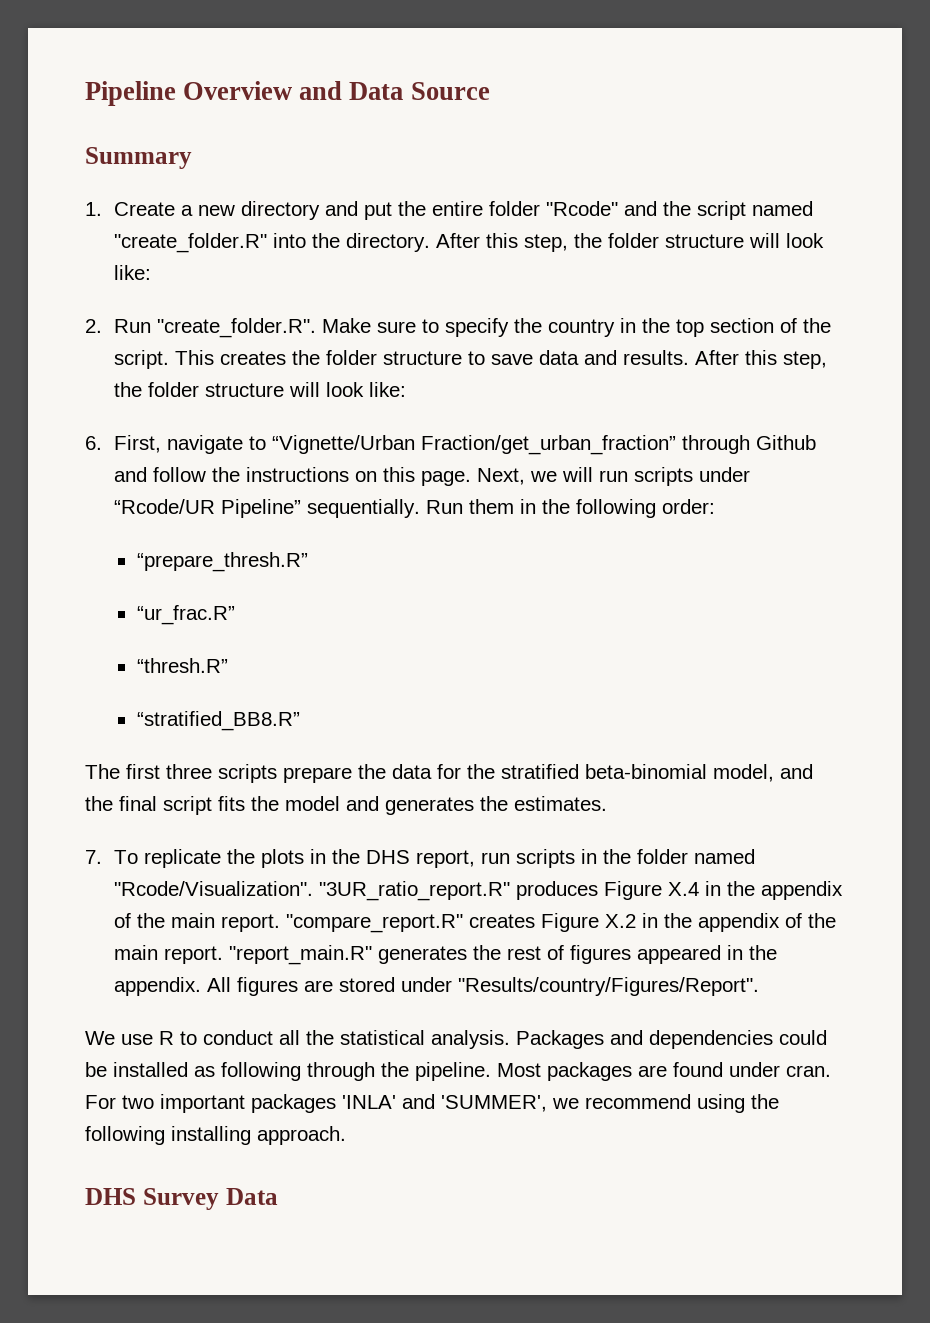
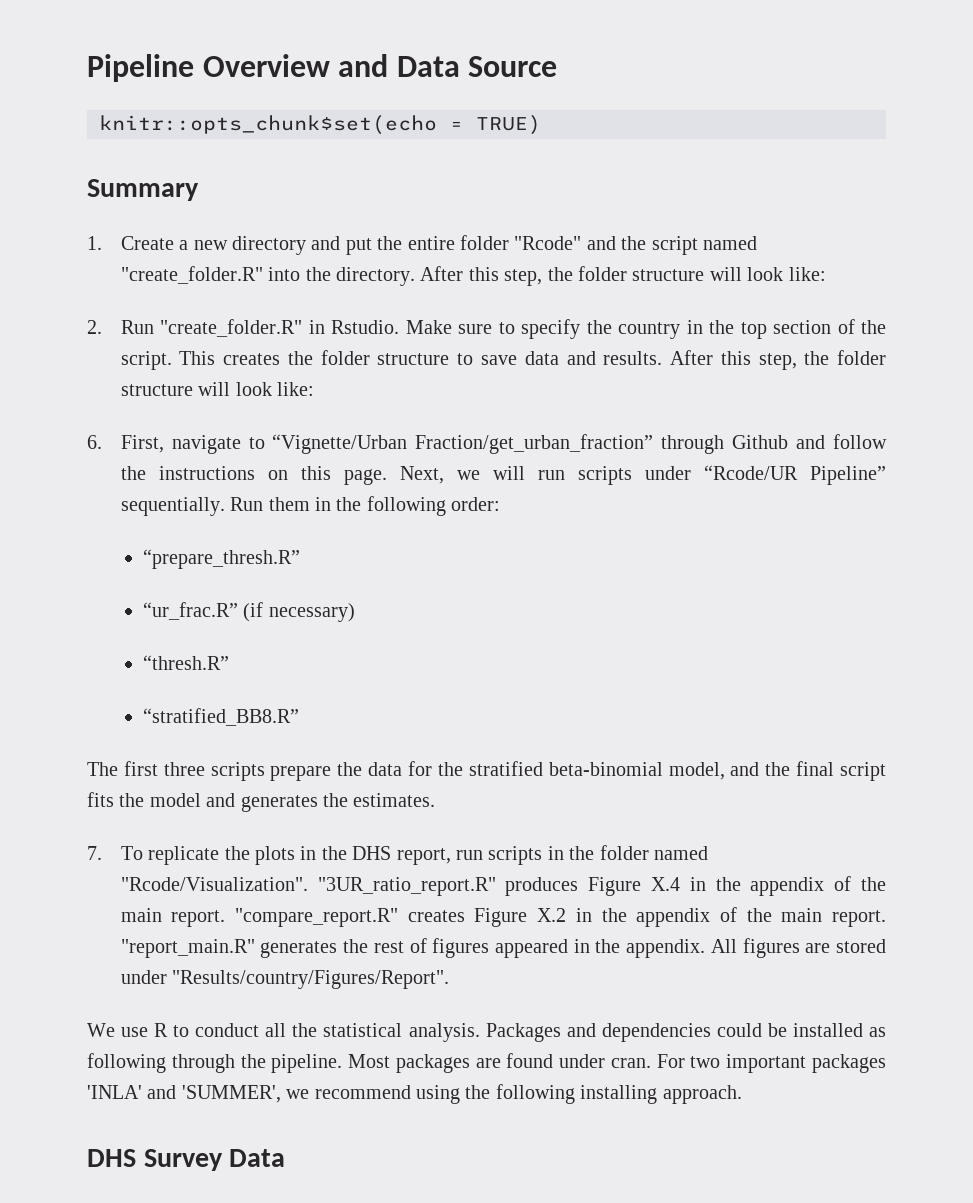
(490, 91) none -> [99,115,541,135] // knitr::opts_chunk$set(echo = TRUE)
[157,318,317,338] "create_folder.R". -> [160,319,400,337] "create_folder.R" in Rstudio.
(235, 615) none -> [243,602,355,622] (if necessary)

